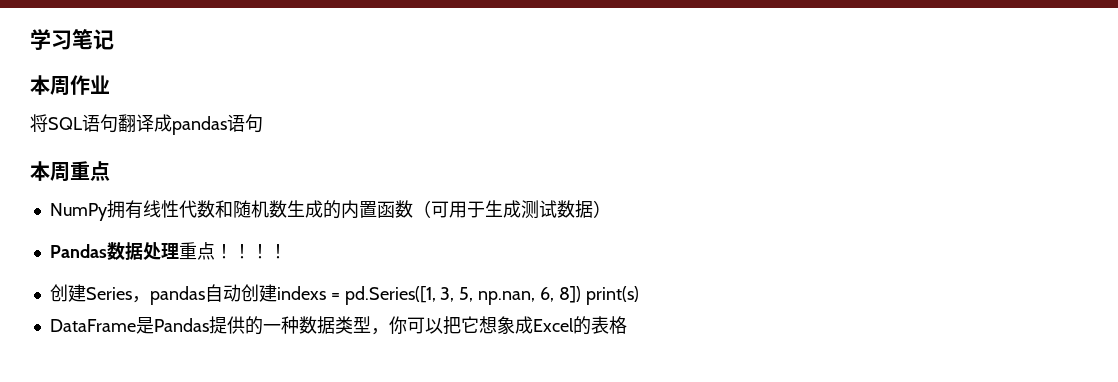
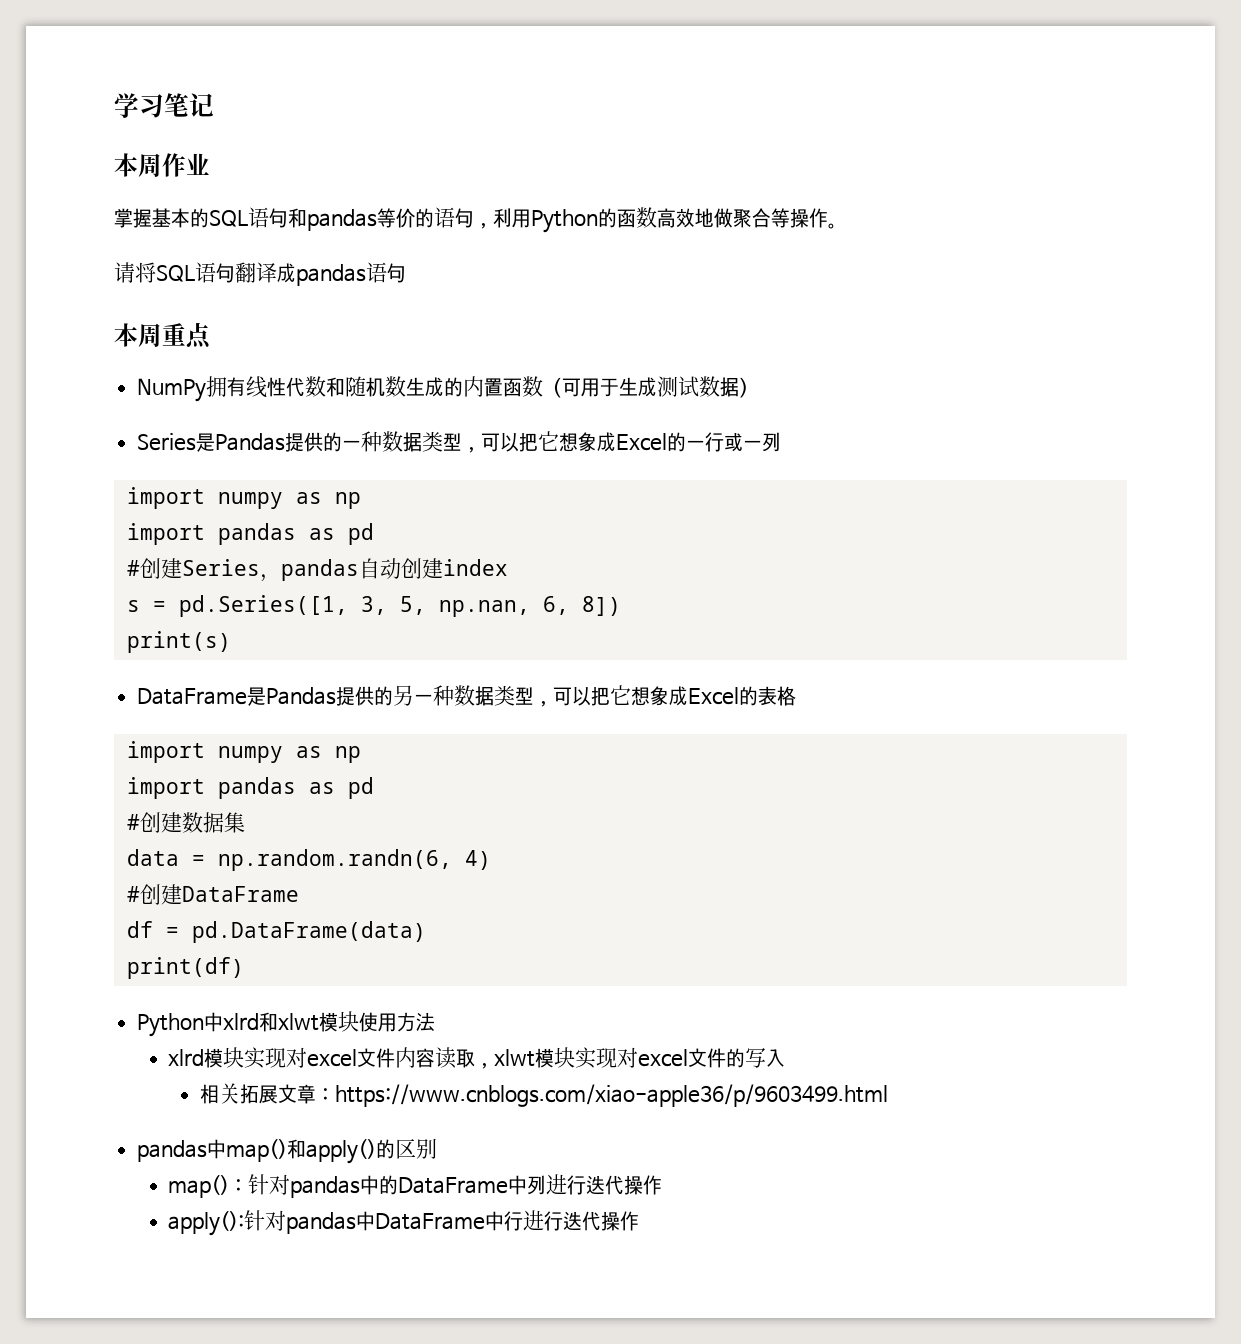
(110, 84) none -> [114,207,837,233] [114,262,135,283] 掌握基本的SQL语句和pandas等价的语句，利用Python的函数高效地做聚合等操作。 // 请
[49,242,287,260] [49,284,639,305] [49,319,136,332] Pandas数据处理重点！！！！ // 创建Series，pandas自动创建indexs = pd.Series([1, 3, 5, np.nan, 6, 8]) print(s) // DataFrame -> [137,433,197,451] Series
[388,316,407,334] 你 -> [481,431,782,452] [126,487,361,509] [126,523,374,545] [126,558,508,582] [126,595,621,617] [126,631,231,653] [137,685,554,707] 可以把它想象成Excel的一行或一列 // import numpy as np // import pandas as pd // #创建Series，pandas自动创建index // s = pd.Series([1, 3, 5, np.nan, 6, 8]) // print(s) // DataFrame是Pandas提供的另一种数据类型，
(627, 325) none -> [126,741,361,763] [126,777,374,799] [126,812,245,833] [126,849,491,871] [126,884,299,905] [126,921,426,943] [126,957,244,979] [137,1011,436,1037] [168,1047,786,1069] [199,1083,888,1107] [137,1138,438,1164] [168,1174,663,1198] [168,1210,640,1236] // import numpy as np // import pandas as pd // #创建数据集 // data = np.random.randn(6, 4) // #创建DataFrame // df = pd.DataFrame(data) // print(df) // Python中xlrd和xlwt模块使用方法 // xlrd模块实现对excel文件内容读取，xlwt模块实现对excel文件的写入 // 相关拓展文章：https://www.cnblogs.com/xiao-apple36/p/9603499.html // pandas中map()和apply()的区别 // map()：针对pandas中的DataFrame中列进行迭代操作 // apply():针对pandas中DataFrame中行进行迭代操作

